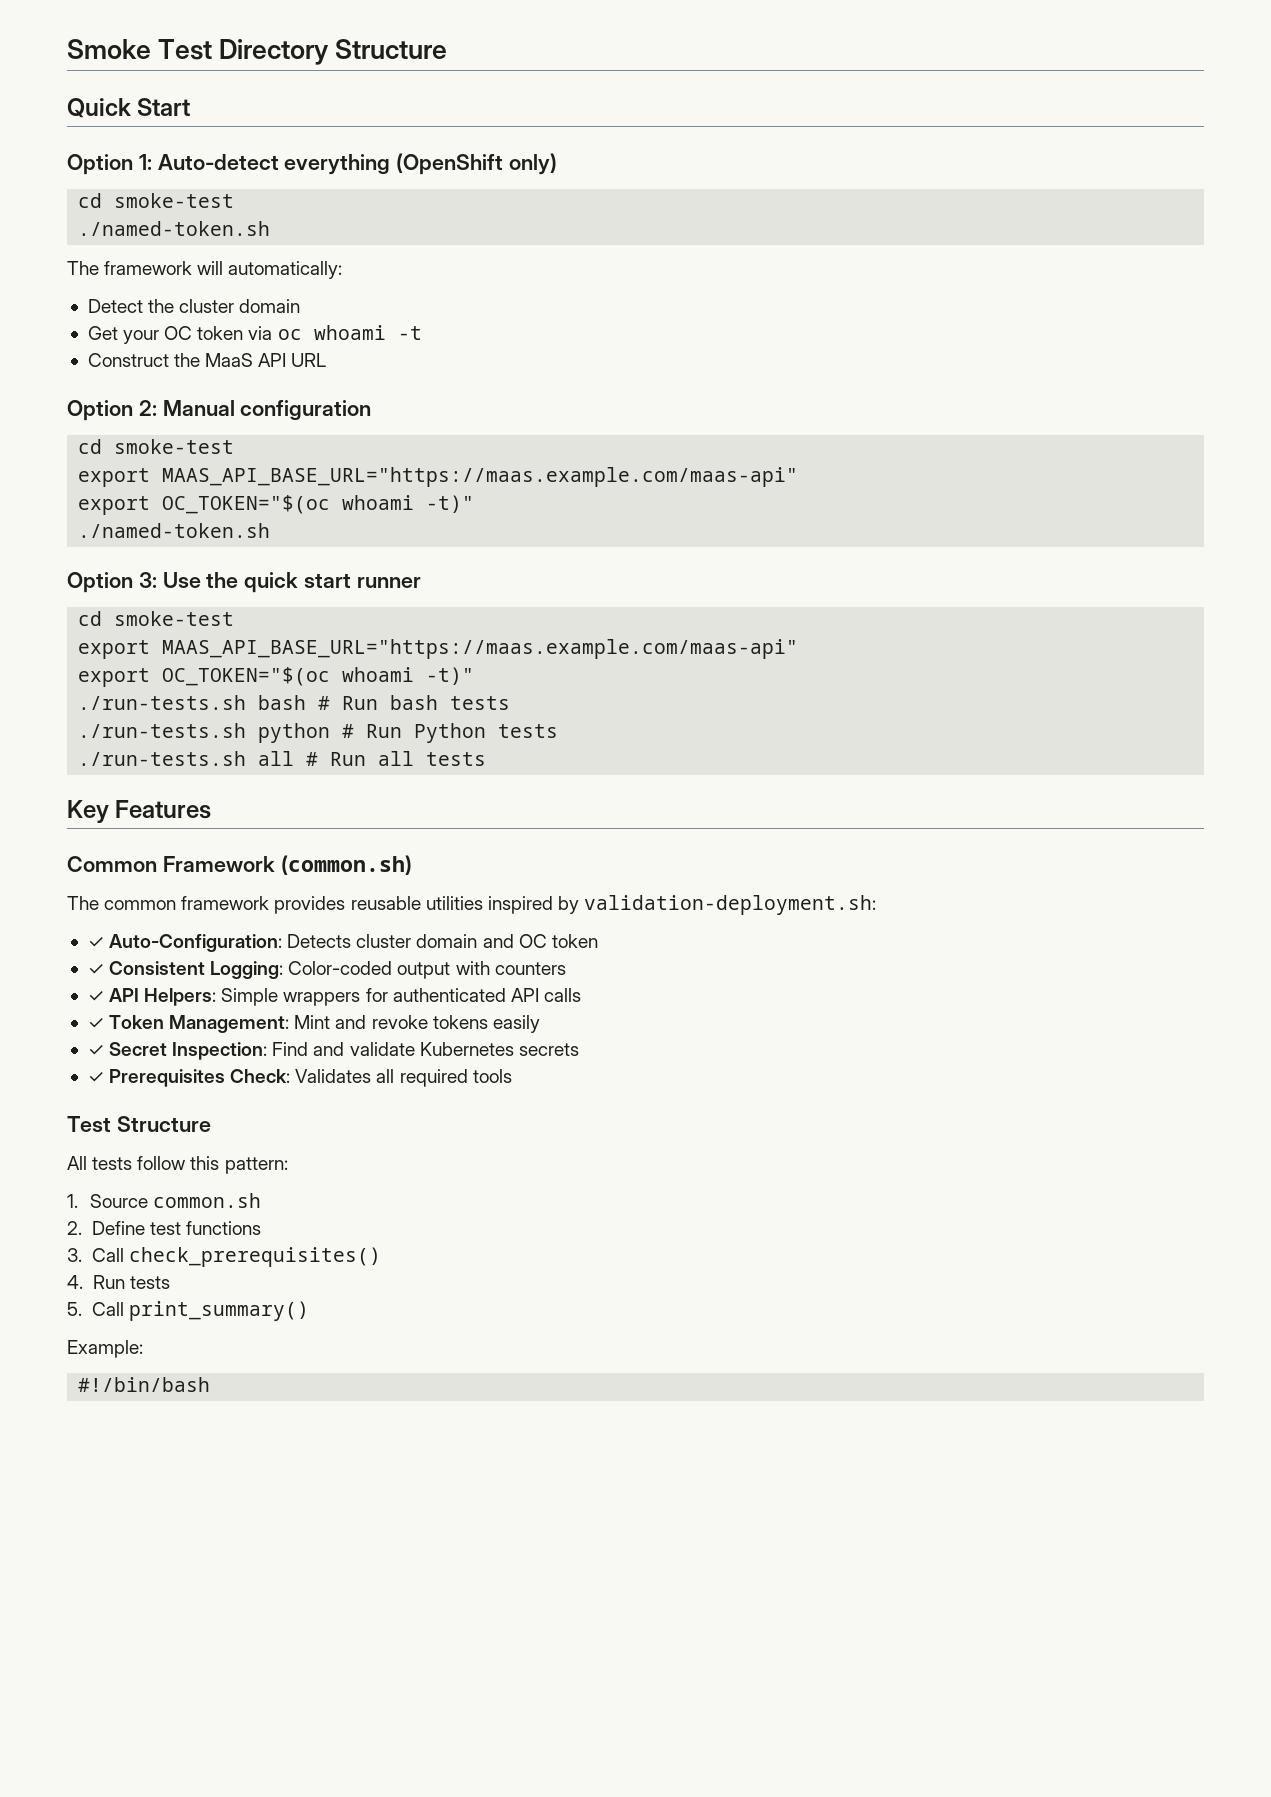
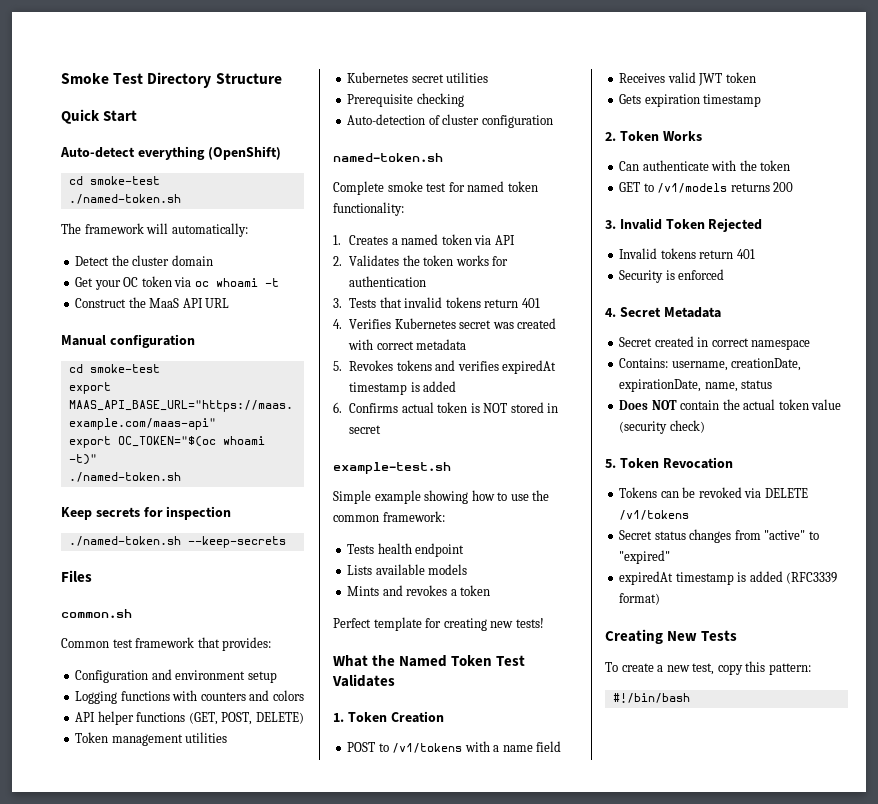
[67,153,558,175] Option 1: Auto-detect everything (OpenShift only) -> [60,146,281,160] Auto-detect everything (OpenShift)
[67,400,157,421] Option 2: -> (230, 303) none
[67,572,421,593] [78,611,235,626] [78,639,799,659] [78,667,475,687] [78,695,511,710] [78,723,559,743] [78,751,487,766] [67,800,212,823] [67,855,412,875] [67,895,877,915] [87,934,598,952] [87,961,566,979] [87,988,581,1006] [87,1015,540,1033] [87,1042,579,1060] [87,1069,512,1087] [67,1116,211,1132] [67,1156,288,1174] [67,1193,262,1208] [67,1221,261,1235] [67,1247,381,1267] [67,1275,170,1289] [67,1301,309,1321] [67,1340,143,1358] Option 3: Use the quick start runner // cd smoke-test // export MAAS_API_BASE_URL="https://maas.example.com/maas-api" // export OC_TOKEN="$(oc whoami -t)" // ./run-tests.sh bash # Run bash tests // ./run-tests.sh python # Run Python tests // ./run-tests.sh all # Run all tests // Key Features // Common Framework (common.sh) // The common framework provides reusable utilities inspired by validation-deployment.sh: // ✓ Auto-Configuration: Detects cluster domain and OC token // ✓ Consistent Logging: Color-coded output with counters // ✓ API Helpers: Simple wrappers for authenticated API calls // ✓ Token Management: Mint and revoke tokens easily // ✓ Secret Inspection: Find and validate Kubernetes secrets // ✓ Prerequisites Check: Validates all required tools // Test Structure // All tests follow this pattern: // 1. Source common.sh // 2. Define test functions // 3. Call check_prerequisites() // 4. Run tests // 5. Call print_summary() // Example: -> [61,506,232,520] [68,536,286,548] [61,570,92,582] [61,609,132,618] [61,637,272,651] [75,669,277,683] [75,690,304,704] [75,711,304,725] [75,732,228,746] [347,72,489,83] [347,93,464,107] [347,114,553,128] [333,153,443,162] [333,181,538,195] [333,202,404,216] [333,234,515,245] [333,255,509,266] [349,276,427,287] [333,297,540,308] [333,318,557,329] [348,339,467,350] [333,360,557,374] [349,381,457,395] [333,402,559,413] [349,425,382,434] [333,462,451,474] [333,490,550,504] [333,511,445,522] [347,543,465,557] [347,564,468,575] [347,585,491,596] [333,617,544,631] [333,655,526,667] [332,674,395,687] [333,711,444,723] [347,741,562,753] [619,72,756,86] [619,94,762,107] [605,131,702,141] [619,160,791,171] [619,182,794,193] [605,218,763,232] [619,248,755,259] [619,269,725,283] [605,307,721,318] [619,336,811,350] [619,358,802,371] [619,379,773,392] [619,399,842,410] [619,420,705,434] [605,457,733,469] [619,487,808,498] [619,510,690,520] [619,529,819,543] [619,550,671,564] [619,571,838,585] [619,593,661,605] [605,629,738,644] [605,661,811,675] Keep secrets for inspection // ./named-token.sh --keep-secrets // Files // common.sh // Common test framework that provides: // Configuration and environment setup // Logging functions with counters and colors // API helper functions (GET, POST, DELETE) // Token management utilities // Kubernetes secret utilities // Prerequisite checking // Auto-detection of cluster configuration // named-token.sh // Complete smoke test for named token functionality: // 1. Creates a named token via API // 2. Validates the token works for authentication // 3. Tests that invalid tokens return 401 // 4. Verifies Kubernetes secret was created with correct metadata // 5. Revokes tokens and verifies expiredAt timestamp is added // 6. Confirms actual token is NOT stored in secret // example-test.sh // Simple example showing how to use the common framework: // Tests health endpoint // Lists available models // Mints and revokes a token // Perfect template for creating new tests! // What the Named Token Test Validates // 1. Token Creation // POST to /v1/tokens with a name field // Receives valid JWT token // Gets expiration timestamp // 2. Token Works // Can authenticate with the token // GET to /v1/models returns 200 // 3. Invalid Token Rejected // Invalid tokens return 401 // Security is enforced // 4. Secret Metadata // Secret created in correct namespace // Contains: username, creationDate, expirationDate, name, status // Does NOT contain the actual token value (security check) // 5. Token Revocation // Tokens can be revoked via DELETE /v1/tokens // Secret status changes from "active" to "expired" // expiredAt timestamp is added (RFC3339 format) // Creating New Tests // To create a new test, copy this pattern:

